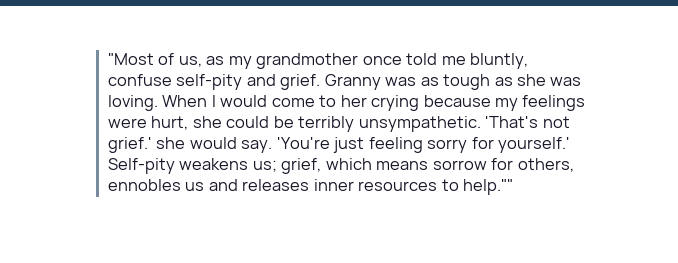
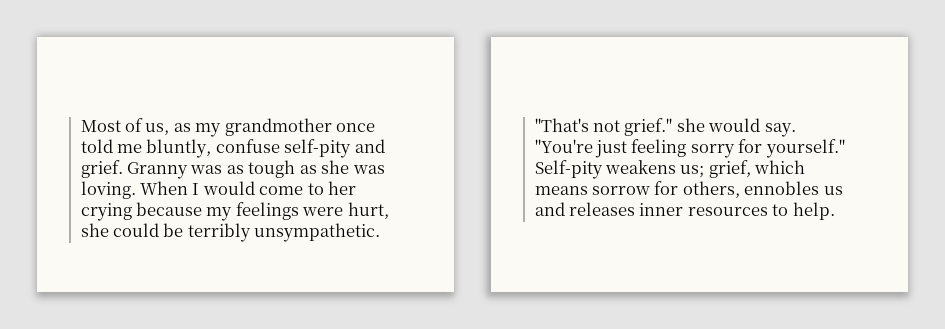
[107,53,154,65] "Most -> [80,120,121,132] Most
[485,116,570,128] [107,137,152,153] 'That's not grief.' -> [534,118,673,136] "That's not grief."
[276,137,330,149] 'You're -> [534,139,593,153] "You're
[498,137,571,153] yourself.' -> [765,139,845,158] yourself."
[463,179,514,195] help."" -> [792,202,835,220] help.

